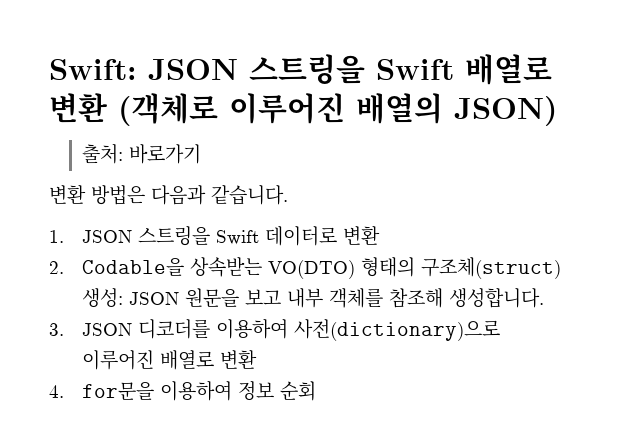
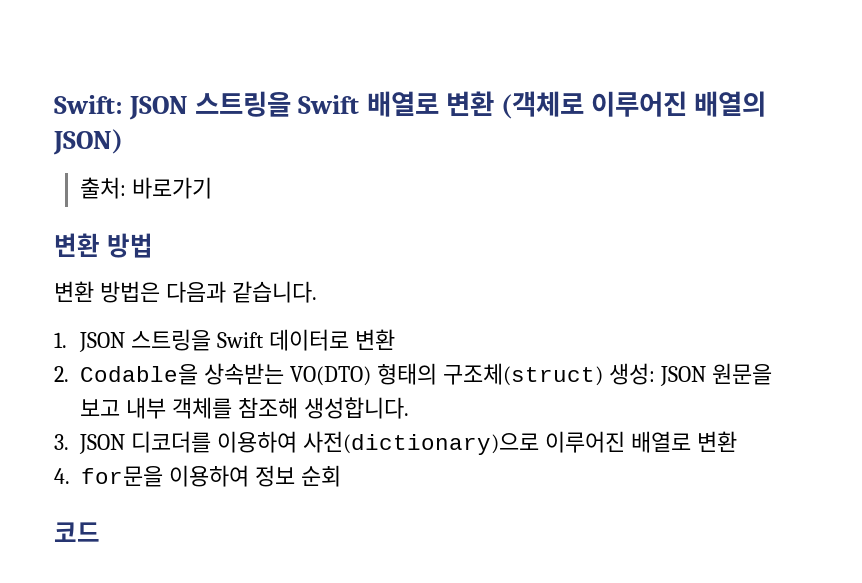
(202, 154) none -> [54,233,153,258] // 변환 방법
(317, 391) none -> [54,522,100,542] // 코드

